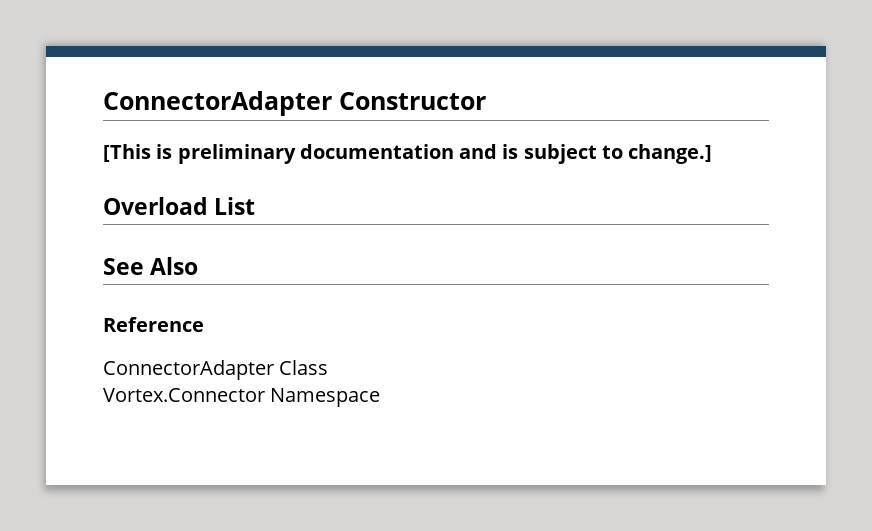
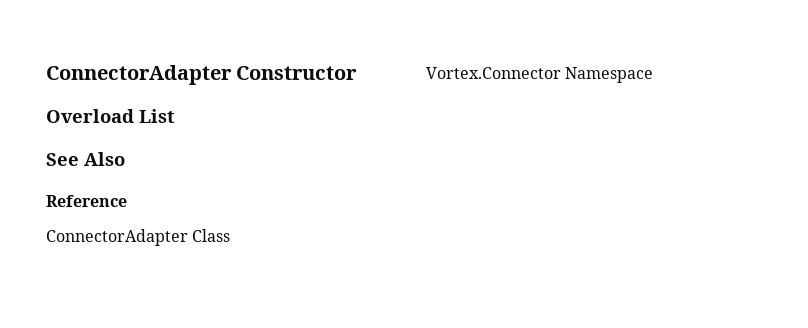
[103,144,713,164] // [This is preliminary documentation and is subject to change.] -> (358, 73) none

